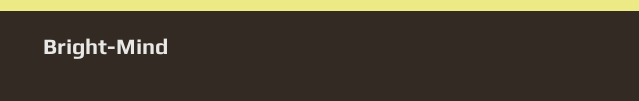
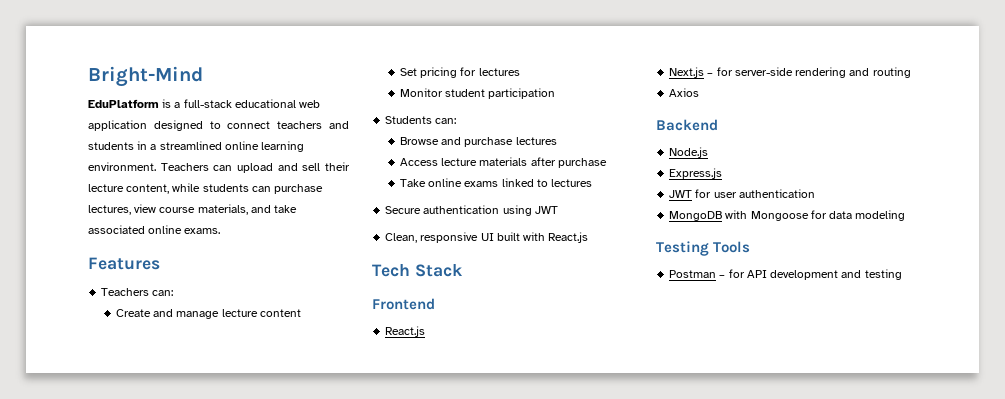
(168, 48) none -> [88,99,321,108] [88,120,349,131] [88,141,305,152] [88,162,350,173] [88,183,324,194] [88,204,298,215] [88,225,221,234] [88,257,160,270] [101,288,174,296] [115,309,301,319] [399,67,520,78] [399,88,556,99] [385,116,457,124] [399,137,557,147] [399,157,607,168] [399,178,593,187] [385,205,558,216] [385,232,589,243] [372,264,463,277] [372,298,435,310] [385,326,426,337] [669,67,911,78] [669,88,700,97] [656,119,718,131] [669,147,709,158] [669,168,723,179] [669,189,815,198] [669,210,906,221] [656,241,751,256] [669,269,902,280] // EduPlatform is a full-stack educational web application designed to connect teachers and students in a streamlined online learning environment. Teachers can upload and sell their lecture content, while students can purchase lectures, view course materials, and take associated online exams. // Features // Teachers can: // Create and manage lecture content // Set pricing for lectures // Monitor student participation // Students can: // Browse and purchase lectures // Access lecture materials after purchase // Take online exams linked to lectures // Secure authentication using JWT // Clean, responsive UI built with React.js // Tech Stack // Frontend // React.js // Next.js – for server-side rendering and routing // Axios // Backend // Node.js // Express.js // JWT for user authentication // MongoDB with Mongoose for data modeling // Testing Tools // Postman – for API development and testing

